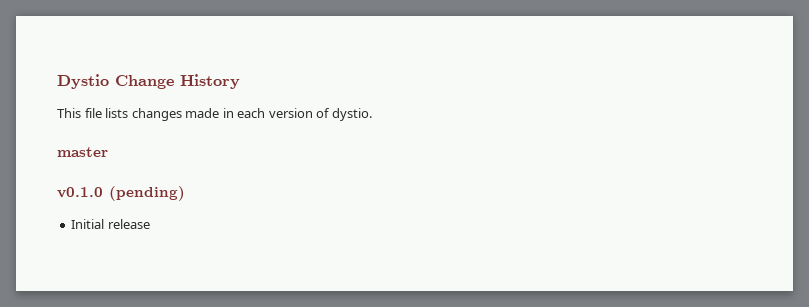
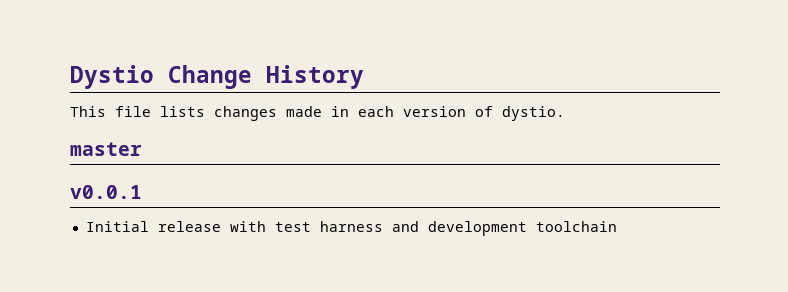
[57,186,185,201] v0.1.0 (pending) -> [70,185,142,199] v0.0.1
(150, 224) none -> [229,221,617,236] with test harness and development toolchain

